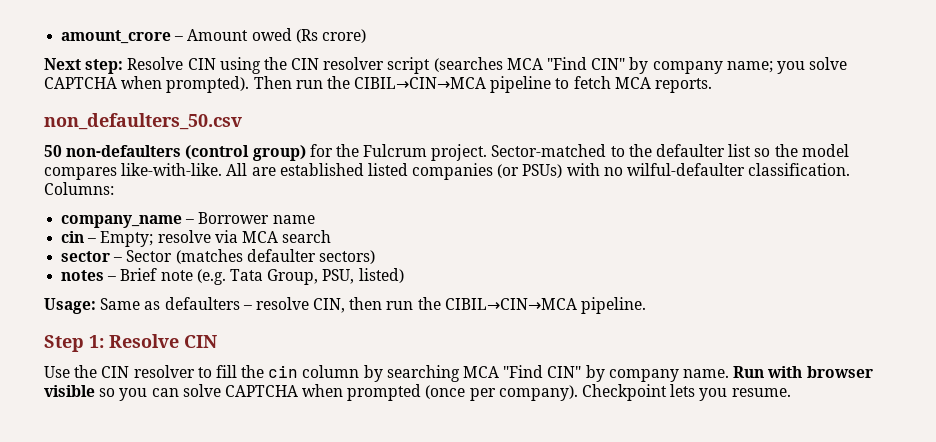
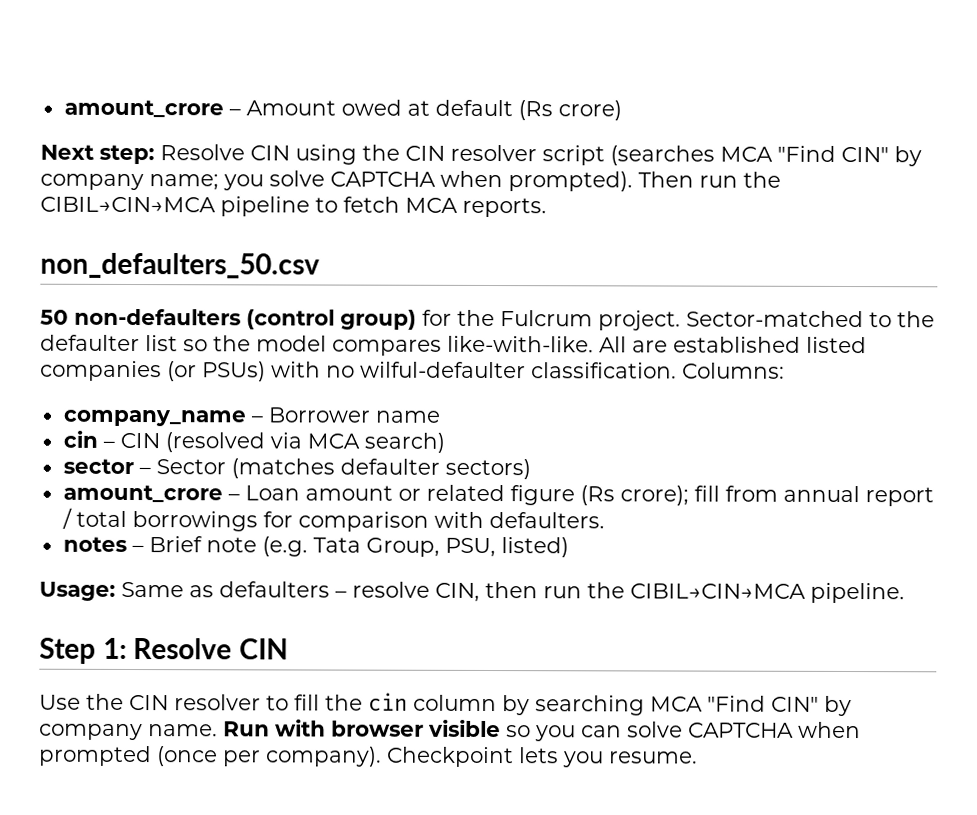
(292, 34) none -> [406,99,513,117] at default
[100,230,211,247] Empty; resolve -> [119,432,265,453] CIN (resolved
[282,230,332,243] search -> [363,432,445,453] search)
(375, 257) none -> [62,484,934,507] [61,507,605,532] // amount_crore – Loan amount or related figure (Rs crore); fill from annual report / total borrowings for comparison with defaulters.

